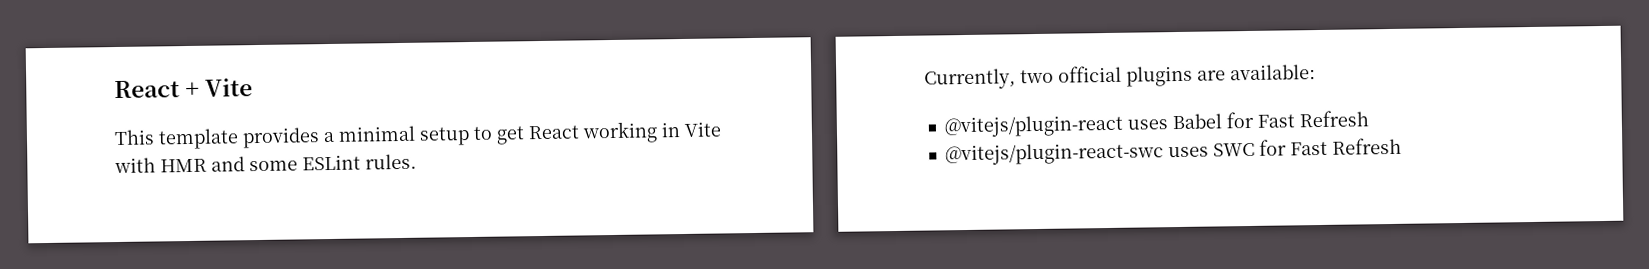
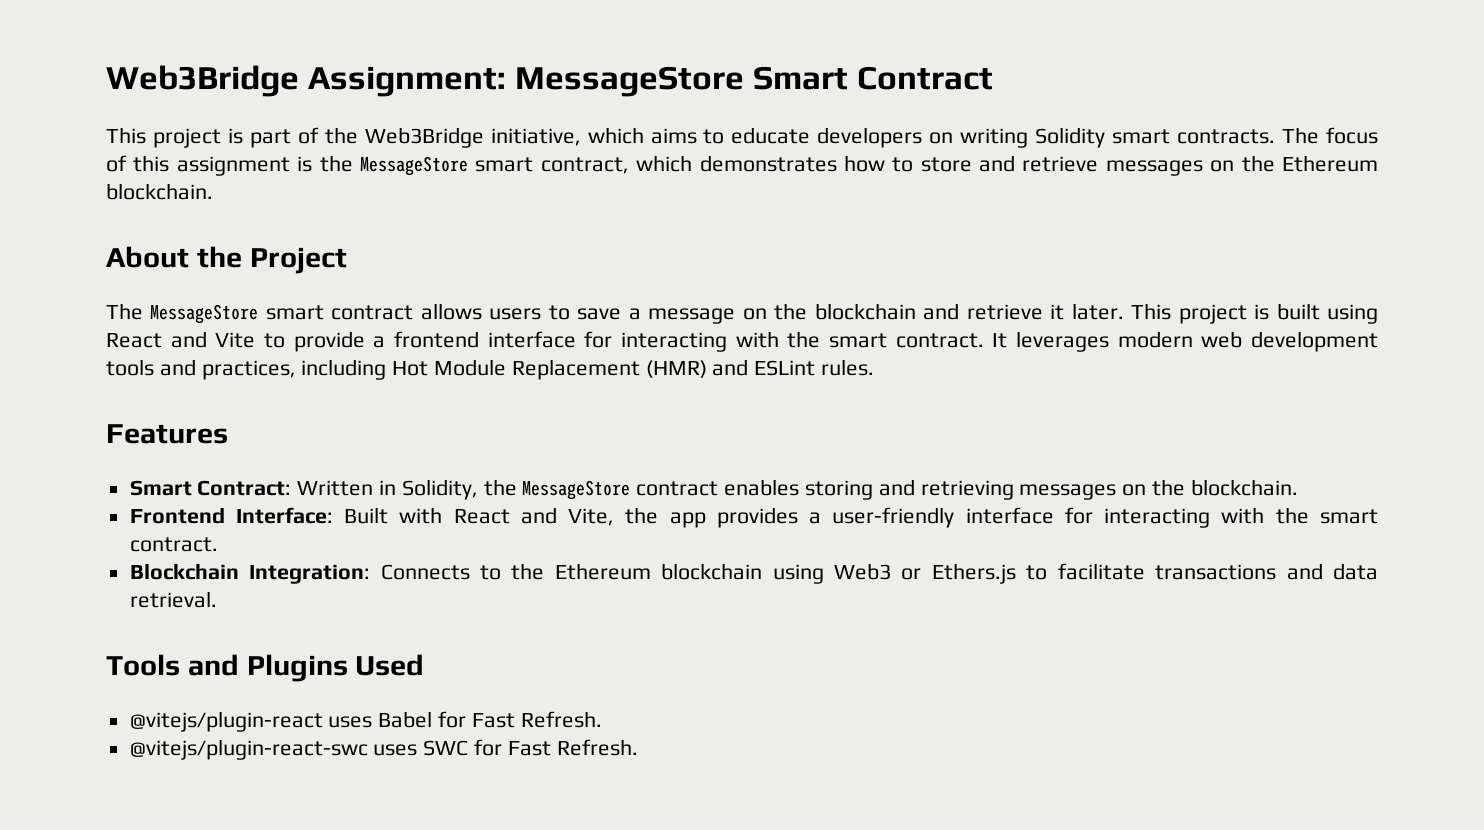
[114,78,254,99] [114,121,722,150] [114,153,417,174] [924,64,1316,90] React + Vite // This template provides a minimal setup to get React working in Vite with HMR and some ESLint rules. // Currently, two official plugins are available: -> [106,65,994,97] [106,127,1378,148] [106,155,1379,176] [106,183,213,200] [106,246,347,274] [106,303,1378,324] [106,331,1378,352] [106,359,875,380] [106,424,228,444] [129,479,1298,500] [129,507,1378,528] [129,537,218,552] [129,563,1378,584] [129,591,217,608] [106,654,425,682] Web3Bridge Assignment: MessageStore Smart Contract // This project is part of the Web3Bridge initiative, which aims to educate developers on writing Solidity smart contracts. The focus of this assignment is the MessageStore smart contract, which demonstrates how to store and retrieve messages on the Ethereum blockchain. // About the Project // The MessageStore smart contract allows users to save a message on the blockchain and retrieve it later. This project is built using React and Vite to provide a frontend interface for interacting with the smart contract. It leverages modern web development tools and practices, including Hot Module Replacement (HMR) and ESLint rules. // Features // Smart Contract: Written in Solidity, the MessageStore contract enables storing and retrieving messages on the blockchain. // Frontend Interface: Built with React and Vite, the app provides a user-friendly interface for interacting with the smart contract. // Blockchain Integration: Connects to the Ethereum blockchain using Web3 or Ethers.js to facilitate transactions and data retrieval. // Tools and Plugins Used
[1298,110,1369,128] Refresh -> [520,711,602,728] Refresh.
[1331,137,1402,155] Refresh -> [556,739,638,756] Refresh.

